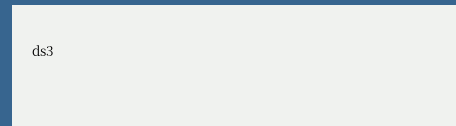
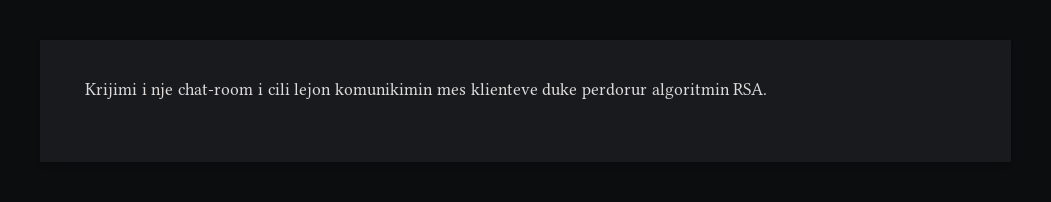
[32,45,54,56] ds3 -> [85,83,768,99] Krijimi i nje chat-room i cili lejon komunikimin mes klienteve duke perdorur algoritmin RSA.

